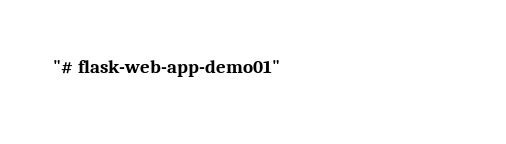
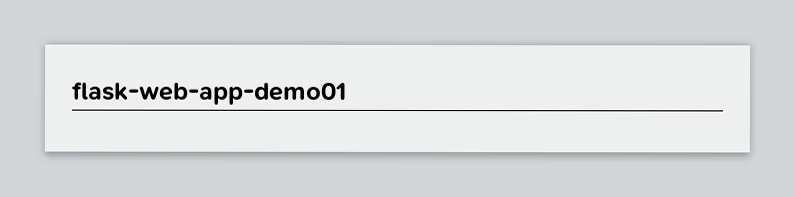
[53,60,280,77] "# flask-web-app-demo01" -> [71,81,347,105] flask-web-app-demo01

